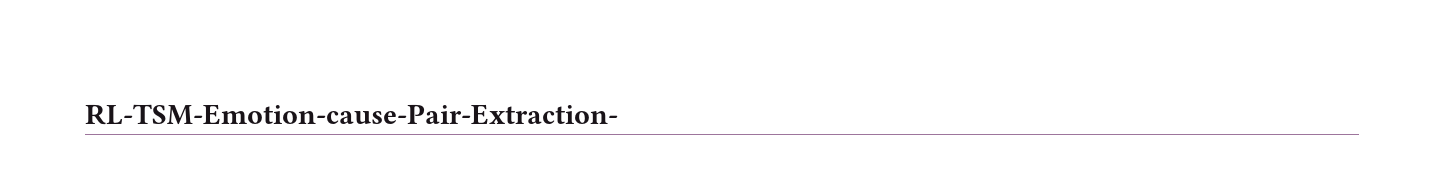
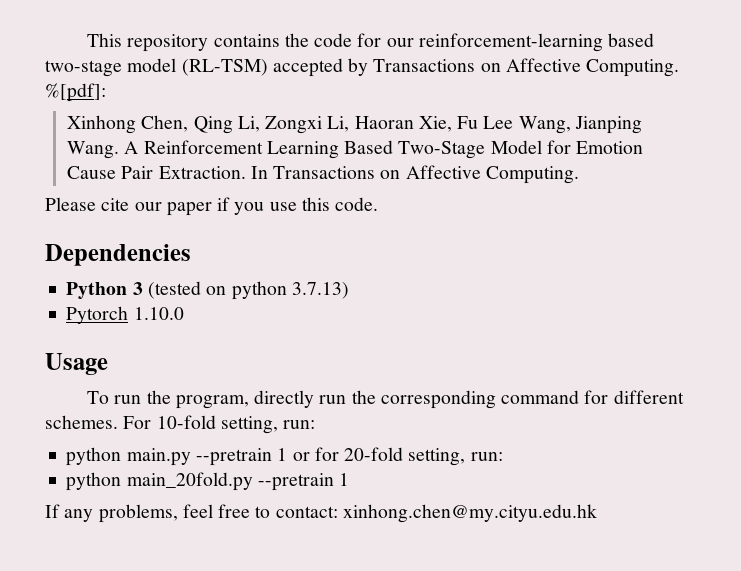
[85,104,618,125] RL-TSM-Emotion-cause-Pair-Extraction- -> [87,33,655,52] [45,58,680,77] [45,83,106,102] [66,115,642,134] [66,140,644,159] [66,165,579,184] [45,197,379,216] [45,244,191,266] [66,281,349,300] [66,306,184,324] [45,353,108,375] [87,390,684,409] [45,415,316,434] [66,447,503,466] [66,472,350,491] [45,504,597,523] This repository contains the code for our reinforcement-learning based two-stage model (RL-TSM) accepted by Transactions on Affective Computing. %[pdf]: // Xinhong Chen, Qing Li, Zongxi Li, Haoran Xie, Fu Lee Wang, Jianping Wang. A Reinforcement Learning Based Two-Stage Model for Emotion Cause Pair Extraction. In Transactions on Affective Computing. // Please cite our paper if you use this code. // Dependencies // Python 3 (tested on python 3.7.13) // Pytorch 1.10.0 // Usage // To run the program, directly run the corresponding command for different schemes. For 10-fold setting, run: // python main.py --pretrain 1 or for 20-fold setting, run: // python main_20fold.py --pretrain 1 // If any problems, feel free to contact: xinhong.chen@my.cityu.edu.hk

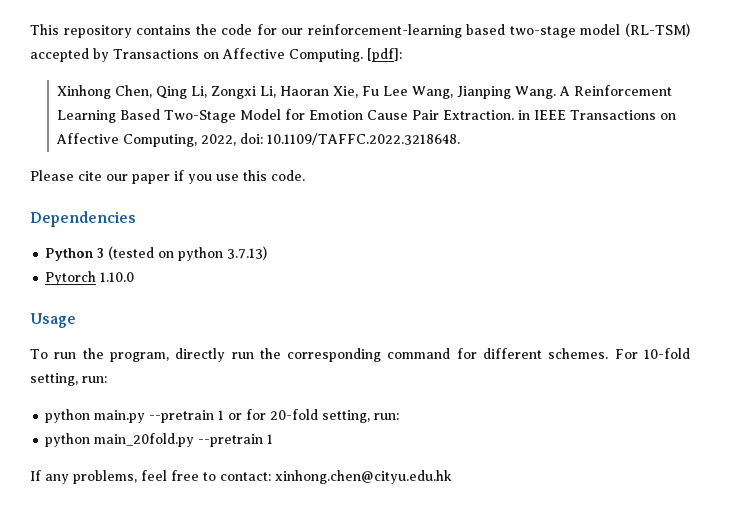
[45,83,106,102] %[pdf]: -> [367,48,402,62] [pdf]:
[250,165,579,184] In Transactions on Affective Computing. -> [517,110,676,120] [55,133,460,147] in IEEE Transactions on Affective Computing, 2022, doi: 10.1109/TAFFC.2022.3218648.
[342,504,597,523] xinhong.chen@my.cityu.edu.hk -> [275,470,452,484] xinhong.chen@cityu.edu.hk

